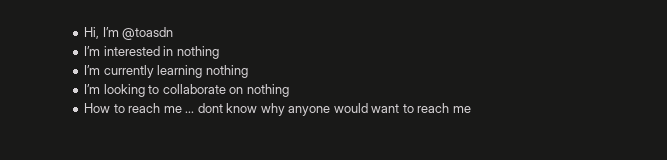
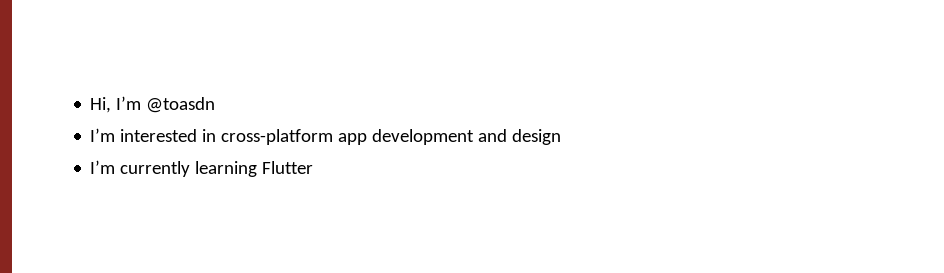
[176,46,219,59] [84,65,248,78] [84,84,289,97] [84,103,471,116] nothing // I’m currently learning nothing // I’m looking to collaborate on nothing // How to reach me ... dont know why anyone would want to reach me -> [221,129,562,145] [90,160,314,177] cross-platform app development and design // I’m currently learning Flutter

